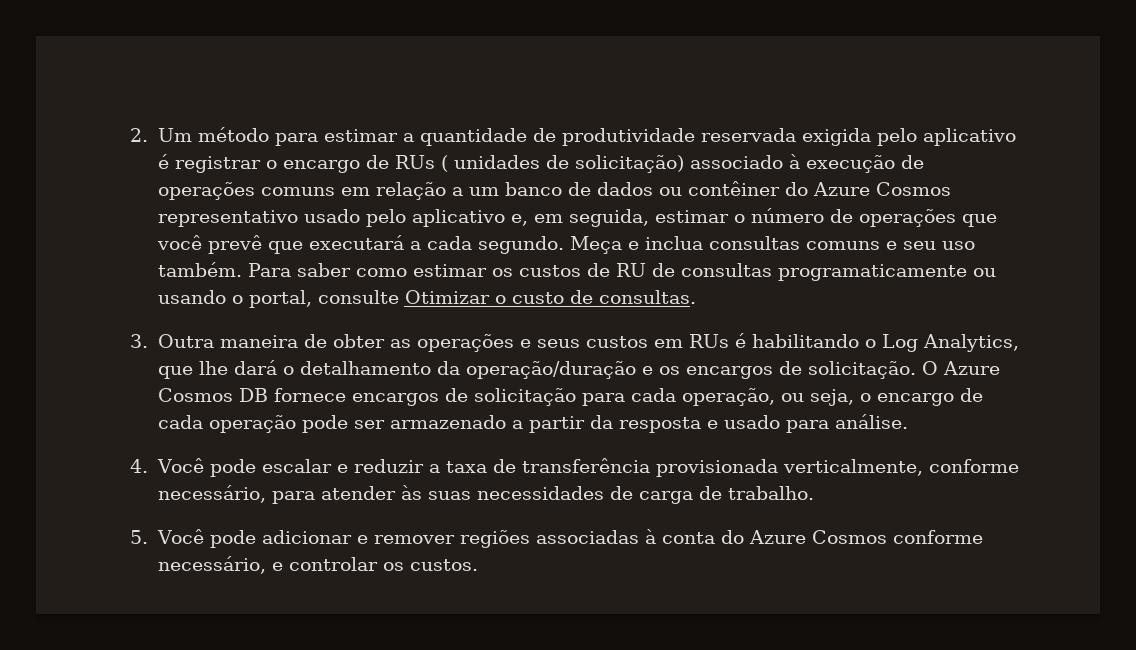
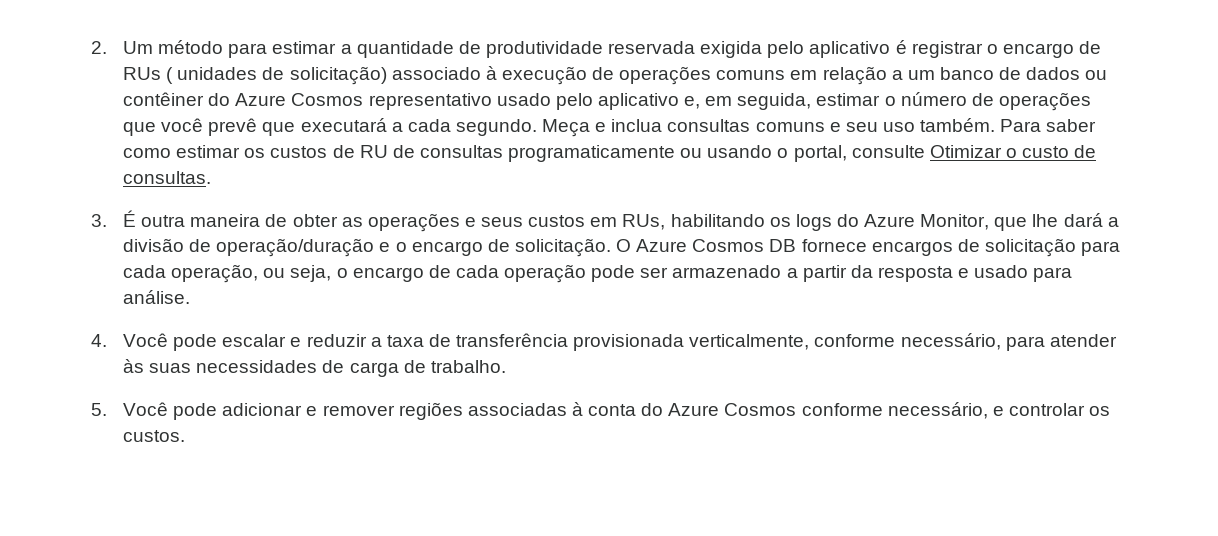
[157,334,214,348] Outra -> [123,210,186,227] É outra
[688,333,1019,352] [157,360,773,379] RUs é habilitando o Log Analytics, que lhe dará o detalhamento da operação/duração e os encargos -> [622,213,1119,231] [123,238,483,257] RUs, habilitando os logs do Azure Monitor, que lhe dará a divisão de operação/duração e o encargo

